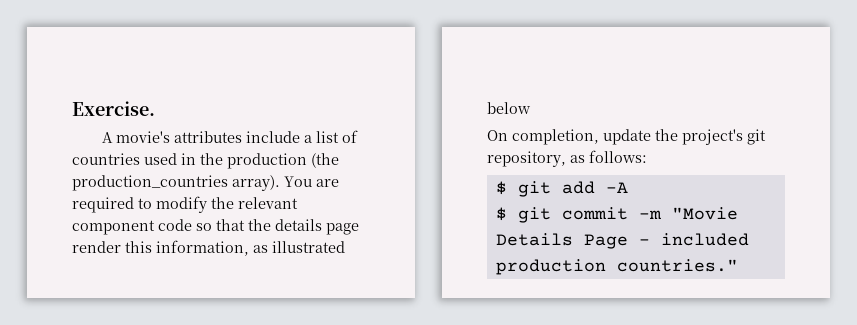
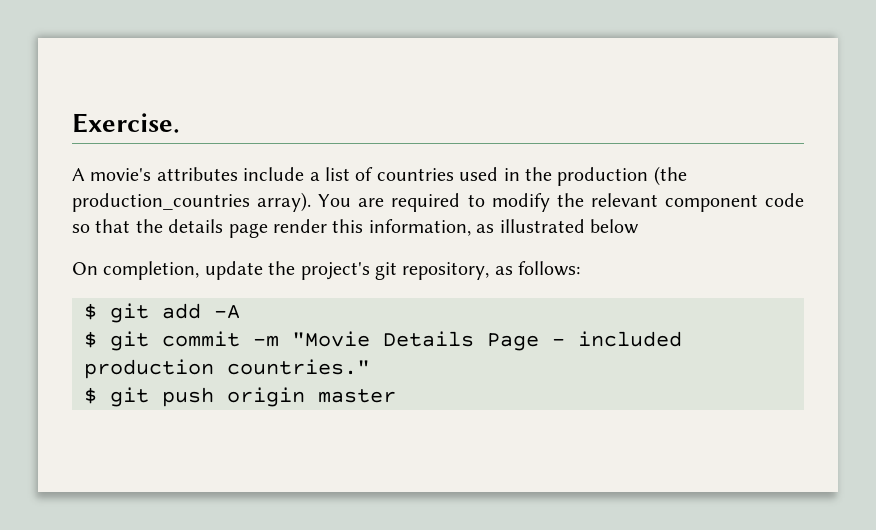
(738, 265) none -> [84,387,396,407] // $ git push origin master

